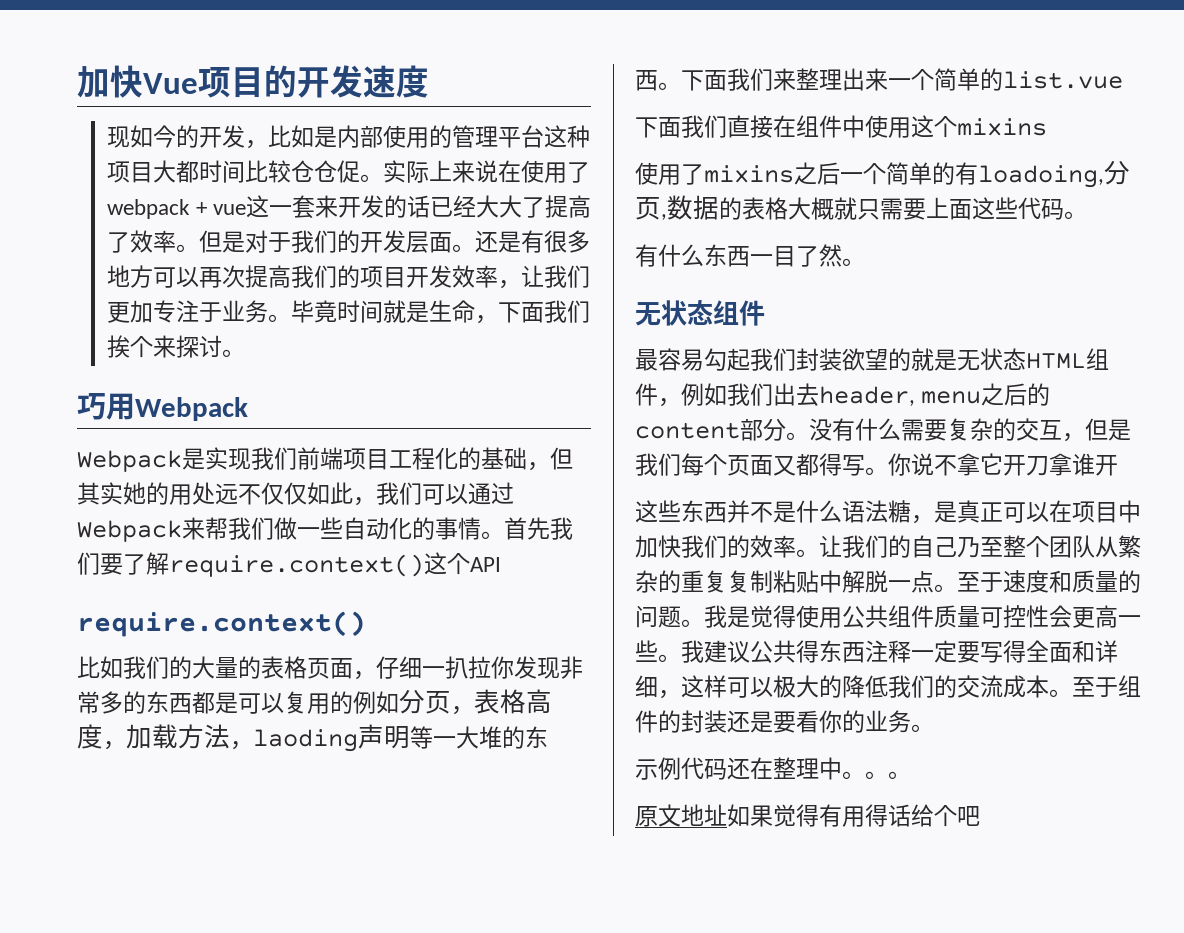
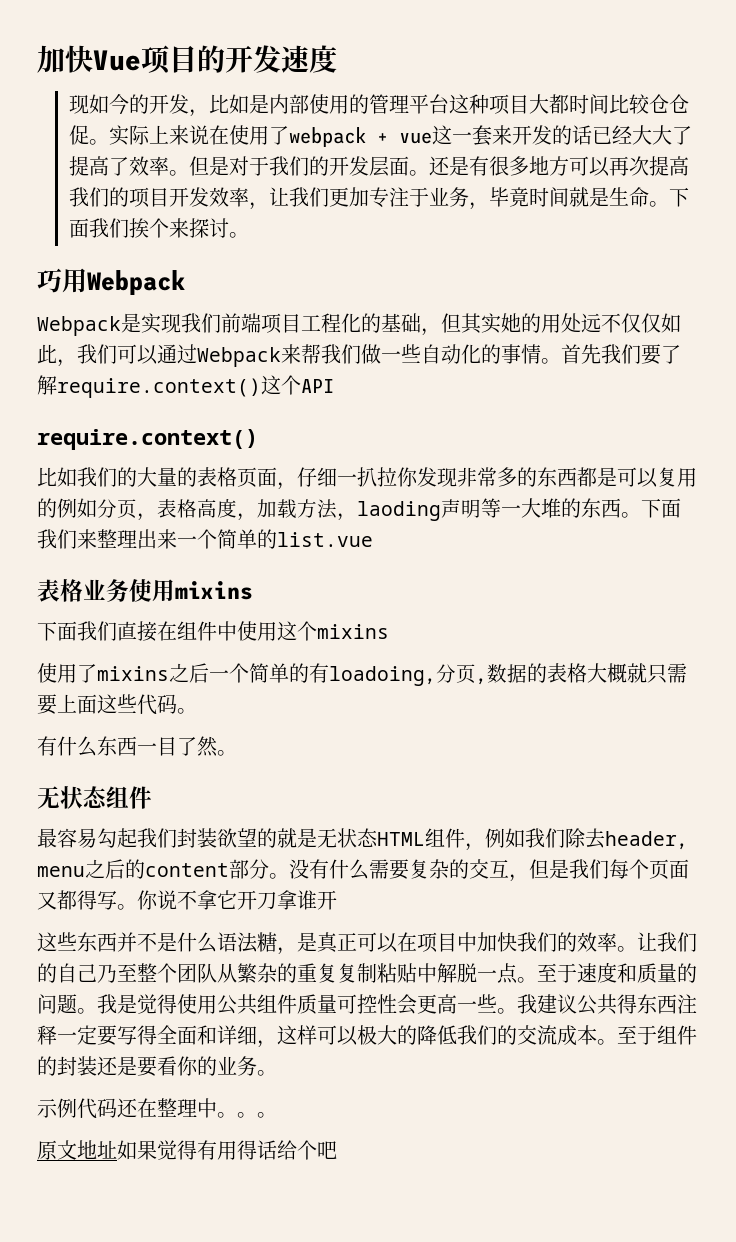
[268,314,292,322] 。 -> [468,202,489,210] ，
[475,315,499,324] ， -> [648,201,669,207] 。
(1123, 80) none -> [37,579,253,602] // 表格业务使用mixins
[773,383,796,406] 出 -> [565,828,586,848] 除

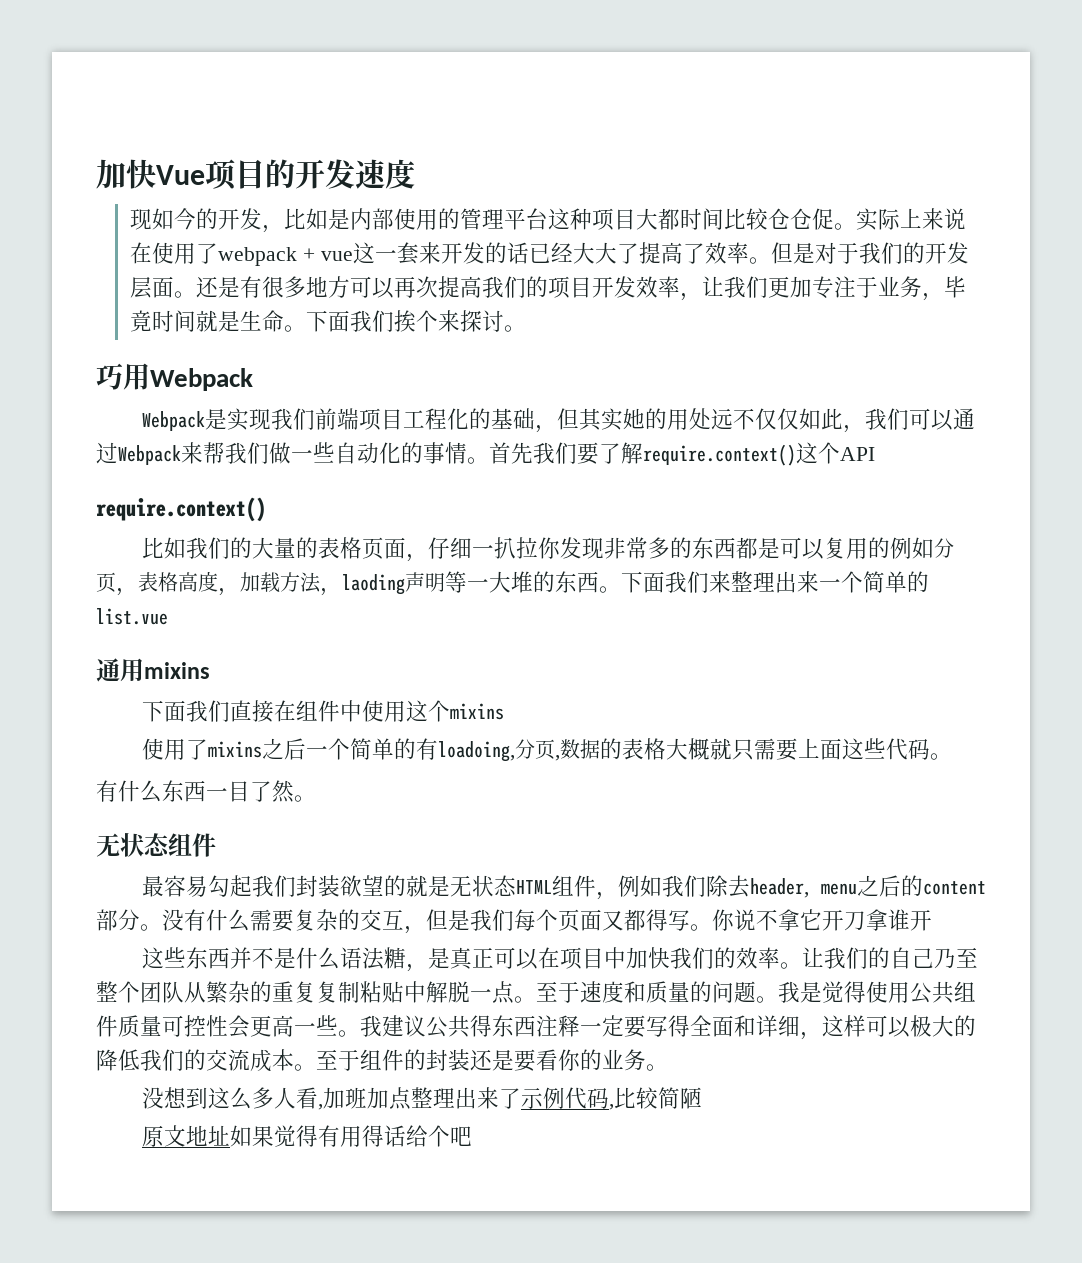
[37,579,152,602] 表格业务使 -> [96,658,120,682] 通
[37,1098,277,1119] 示例代码还在整理中。。。 -> [141,1087,702,1110] 没想到这么多人看,加班加点整理出来了示例代码,比较简陋

